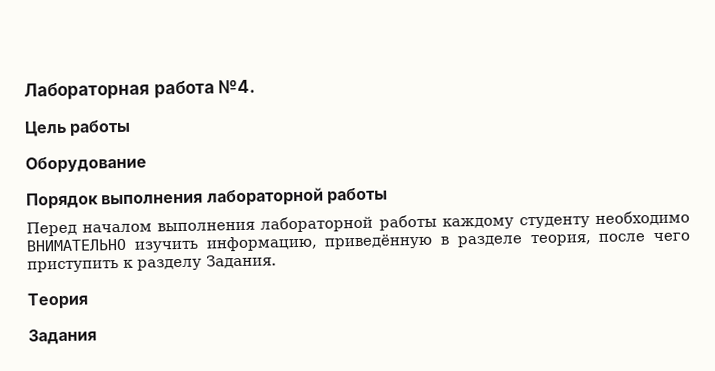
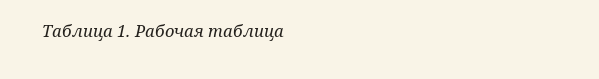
[24,79,257,101] [24,119,132,137] [25,155,147,174] [26,187,388,210] [26,210,690,237] [26,232,690,253] [27,254,277,273] [27,292,89,310] [28,328,97,345] Лабораторная работа №4. // Цель работы // Оборудование // Порядок выполнения лабораторной работы // Перед началом выполнения лабораторной работы каждому студенту необходимо ВНИМАТЕЛЬНО изучить информацию, приведённую в разделе теория, после чего приступить к разделу Задания. // Теория // Задания -> [42,24,285,41] Таблица 1. Рабочая таблица

